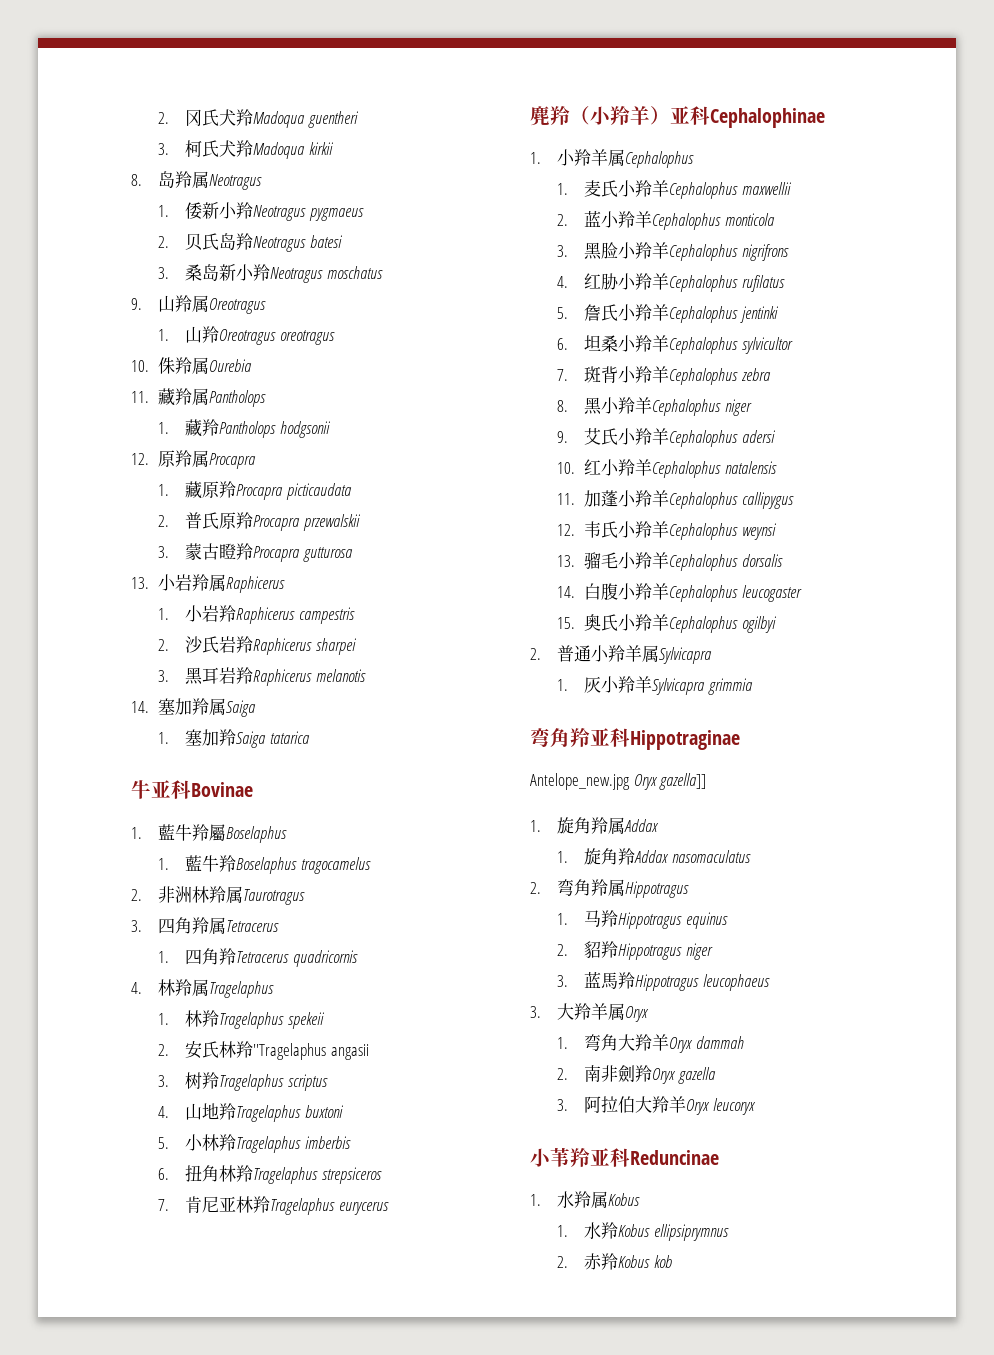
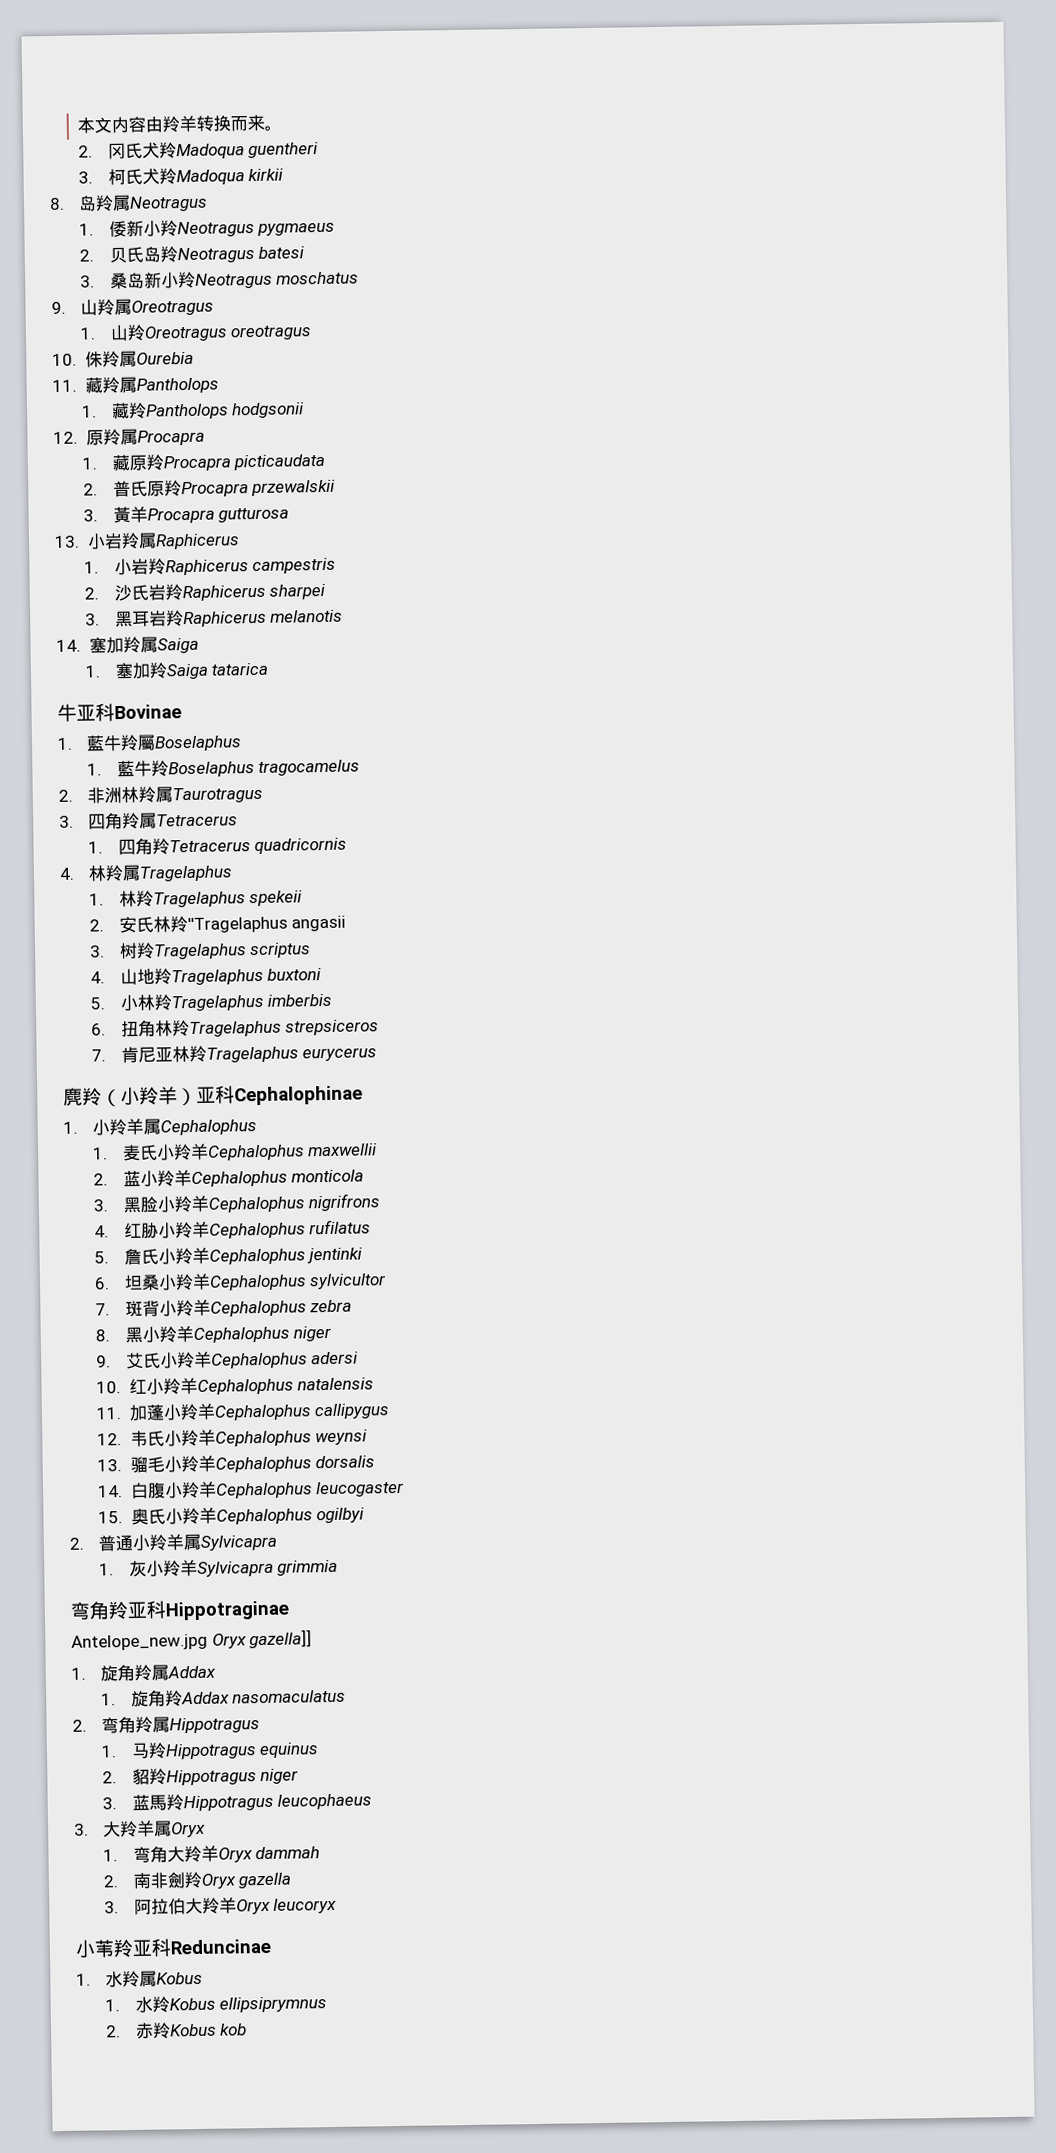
(158, 118) none -> [77,114,283,134] 本文内容由羚羊转换而来。 //
[185,543,254,560] 蒙古瞪羚 -> [112,506,148,524] 黃羊

